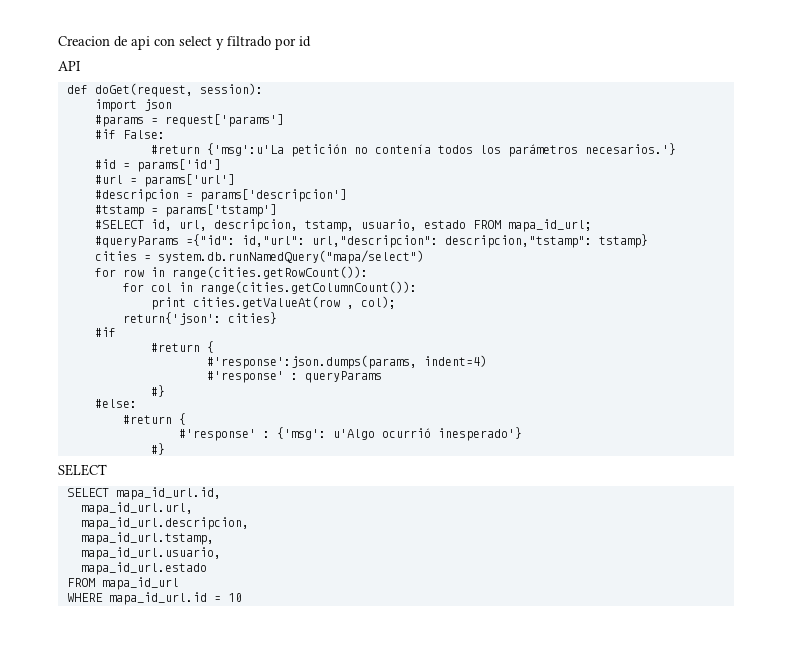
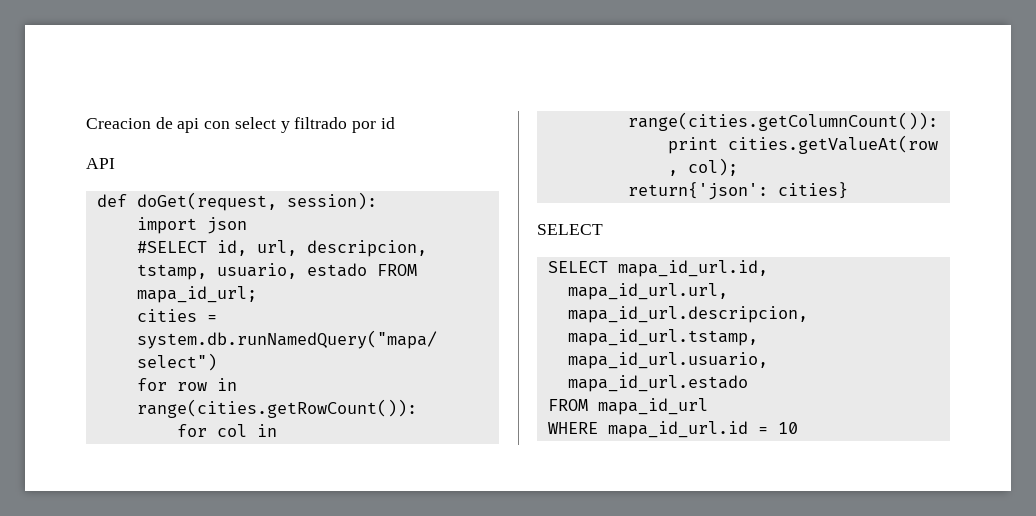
[94,114,284,127] [94,129,165,139] [150,143,676,157] [94,159,221,172] [94,174,235,187] [94,189,347,202] [94,204,277,217] // #params = request['params'] // #if False: // #return {'msg':u'La petición no contenía todos los parámetros necesarios.'} // #id = params['id'] // #url = params['url'] // #descripcion = params['descripcion'] // #tstamp = params['tstamp'] -> (247, 225) none
[94,234,648,248] // #queryParams ={"id": id,"url": url,"descripcion": descripcion,"tstamp": tstamp} -> (257, 294) none
[94,327,116,337] [150,341,214,353] [206,355,487,369] [206,371,382,383] [150,385,165,397] [94,399,137,408] [122,413,186,425] [178,427,522,441] [150,443,165,455] // #if // #return { // #'response':json.dumps(params, indent=4) // #'response' : queryParams // #} // #else: // #return { // #'response' : {'msg': u'Algo ocurrió inesperado'} // #} -> (848, 190) none

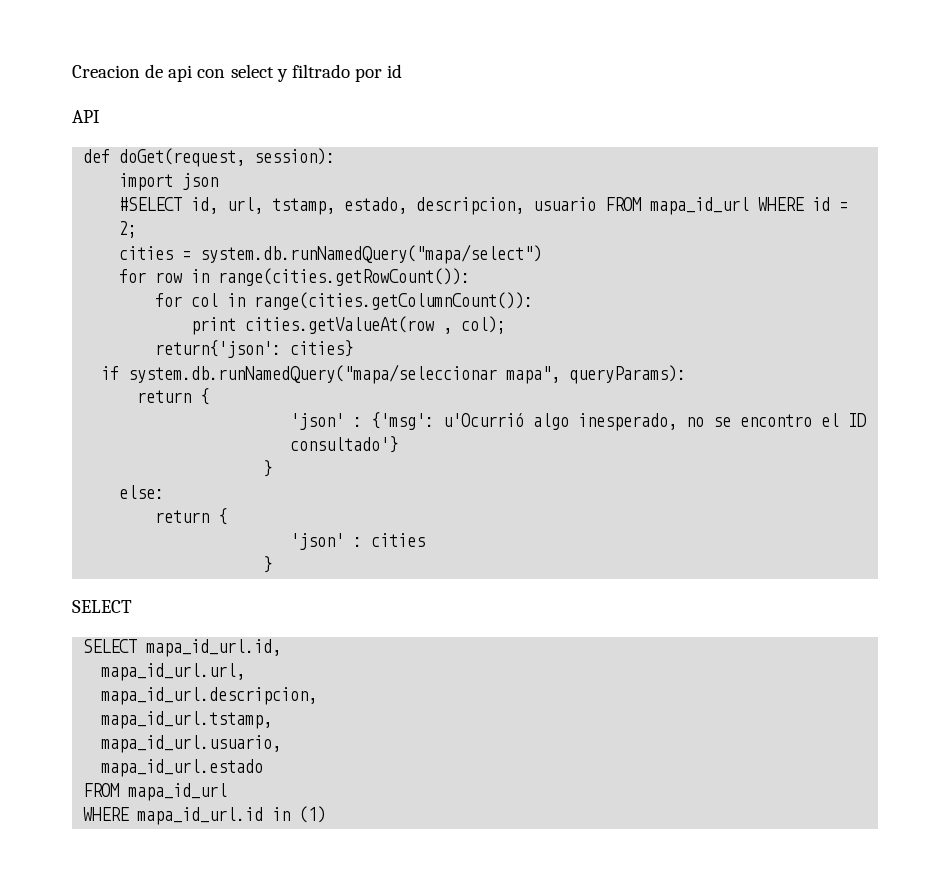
[306,240,427,257] [136,263,417,280] [136,286,257,303] descripcion, tstamp, usuario, estado FROM mapa_id_url; -> [272,197,849,215] [119,221,138,238] tstamp, estado, descripcion, usuario FROM mapa_id_url WHERE id = 2;
(848, 190) none -> [101,364,687,384] [137,388,210,405] [290,412,867,431] [290,436,399,453] [263,460,273,477] [119,485,165,499] [155,508,228,525] [290,533,426,550] [263,556,273,573] // if system.db.runNamedQuery("mapa/seleccionar mapa", queryParams): // return { // 'json' : {'msg': u'Ocurrió algo inesperado, no se encontro el ID consultado'} // } // else: // return { // 'json' : cities // }
[757,422,798,434] = 10 -> [272,806,327,823] in (1)

